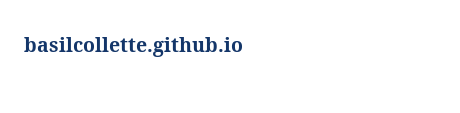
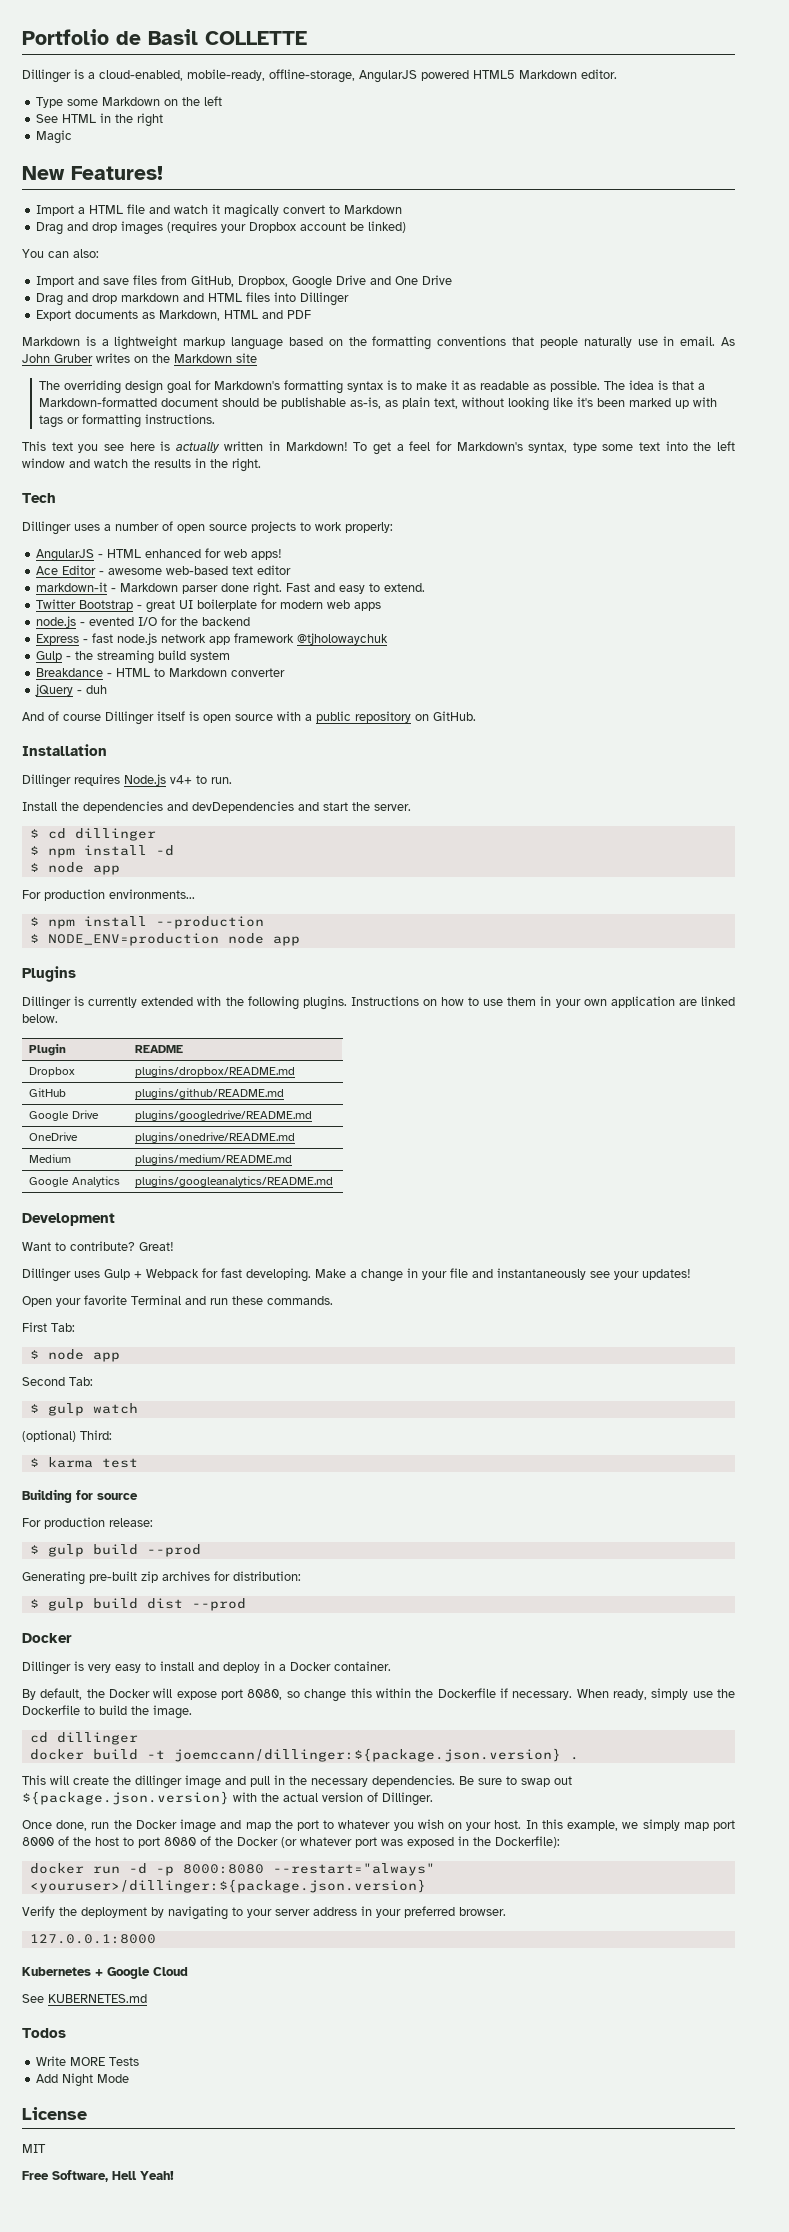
[24,37,243,57] basilcollette.github.io -> [22,29,307,45] [22,69,617,83] [36,96,223,108] [36,113,164,127] [36,130,73,144] [22,166,163,180] [36,204,403,218] [36,221,407,235] [22,249,99,258] [36,275,453,289] [36,292,350,306] [36,310,312,321] [22,336,736,350] [22,353,257,363] [39,380,706,394] [39,397,718,411] [39,414,216,428] [22,441,735,455] [22,458,261,472] [22,493,56,503] [22,521,393,535] [36,548,283,562] [36,565,292,575] [36,582,426,596] [36,599,382,613] [36,616,251,628] [36,633,389,645] [36,650,231,664] [36,668,286,677] [35,684,108,696] [22,711,476,725] [22,744,107,756] [22,774,232,788] [22,801,411,813] [29,828,156,841] [29,845,174,858] [29,862,120,875] [22,889,195,901] [29,916,264,929] [29,933,300,946] [22,966,76,982] [22,996,735,1010] [22,1014,58,1023] [29,1044,67,1056] [135,1045,184,1053] [29,1067,76,1077] [135,1066,296,1077] [29,1088,67,1097] [135,1088,285,1099] [29,1110,99,1121] [135,1110,313,1121] [29,1132,79,1141] [135,1132,296,1143] [29,1154,72,1163] [135,1154,293,1165] [29,1176,120,1187] [135,1176,334,1187] [22,1213,115,1226] [22,1241,174,1251] [22,1268,691,1282] [22,1295,333,1307] [22,1322,75,1332] [29,1349,120,1362] [22,1377,93,1386] [29,1403,138,1416] [22,1430,112,1442] [29,1457,138,1468] [22,1489,138,1503] [22,1517,153,1529] [29,1544,201,1557] [22,1571,301,1585] [29,1598,246,1611] [22,1633,72,1643] [22,1661,391,1675] [22,1688,736,1702] [22,1705,192,1719] [29,1732,138,1745] [29,1748,579,1762] [22,1775,572,1789] [22,1791,433,1806] [22,1819,736,1833] [22,1836,560,1848] [29,1863,435,1876] [29,1879,426,1893] [22,1906,506,1920] [29,1934,156,1944] [22,1967,188,1979] [22,1994,147,2003] [22,2028,66,2038] [36,2056,140,2066] [36,2073,130,2087] [22,2107,87,2120] [22,2144,46,2153] [22,2170,174,2182] Portfolio de Basil COLLETTE // Dillinger is a cloud-enabled, mobile-ready, offline-storage, AngularJS powered HTML5 Markdown editor. // Type some Markdown on the left // See HTML in the right // Magic // New Features! // Import a HTML file and watch it magically convert to Markdown // Drag and drop images (requires your Dropbox account be linked) // You can also: // Import and save files from GitHub, Dropbox, Google Drive and One Drive // Drag and drop markdown and HTML files into Dillinger // Export documents as Markdown, HTML and PDF // Markdown is a lightweight markup language based on the formatting conventions that people naturally use in email. As John Gruber writes on the Markdown site // The overriding design goal for Markdown's formatting syntax is to make it as readable as possible. The idea is that a Markdown-formatted document should be publishable as-is, as plain text, without looking like it's been marked up with tags or formatting instructions. // This text you see here is actually written in Markdown! To get a feel for Markdown's syntax, type some text into the left window and watch the results in the right. // Tech // Dillinger uses a number of open source projects to work properly: // AngularJS - HTML enhanced for web apps! // Ace Editor - awesome web-based text editor // markdown-it - Markdown parser done right. Fast and easy to extend. // Twitter Bootstrap - great UI boilerplate for modern web apps // node.js - evented I/O for the backend // Express - fast node.js network app framework @tjholowaychuk // Gulp - the streaming build system // Breakdance - HTML to Markdown converter // jQuery - duh // And of course Dillinger itself is open source with a public repository on GitHub. // Installation // Dillinger requires Node.js v4+ to run. // Install the dependencies and devDependencies and start the server. // $ cd dillinger // $ npm install -d // $ node app // For production environments... // $ npm install --production // $ NODE_ENV=production node app // Plugins // Dillinger is currently extended with the following plugins. Instructions on how to use them in your own application are linked below. // Plugin | README // Dropbox | plugins/dropbox/README.md // GitHub | plugins/github/README.md // Google Drive | plugins/googledrive/README.md // OneDrive | plugins/onedrive/README.md // Medium | plugins/medium/README.md // Google Analytics | plugins/googleanalytics/README.md // Development // Want to contribute? Great! // Dillinger uses Gulp + Webpack for fast developing. Make a change in your file and instantaneously see your updates! // Open your favorite Terminal and run these commands. // First Tab: // $ node app // Second Tab: // $ gulp watch // (optional) Third: // $ karma test // Building for source // For production release: // $ gulp build --prod // Generating pre-built zip archives for distribution: // $ gulp build dist --prod // Docker // Dillinger is very easy to install and deploy in a Docker container. // By default, the Docker will expose port 8080, so change this within the Dockerfile if necessary. When ready, simply use the Dockerfile to build the image. // cd dillinger // docker build -t joemccann/dillinger:${package.json.version} . // This will create the dillinger image and pull in the necessary dependencies. Be sure to swap out ${package.json.version} with the actual version of Dillinger. // Once done, run the Docker image and map the port to whatever you wish on your host. In this example, we simply map port 8000 of the host to port 8080 of the Docker (or whatever port was exposed in the Dockerfile): // docker run -d -p 8000:8080 --restart="always" <youruser>/dillinger:${package.json.version} // Verify the deployment by navigating to your server address in your preferred browser. // 127.0.0.1:8000 // Kubernetes + Google Cloud // See KUBERNETES.md // Todos // Write MORE Tests // Add Night Mode // License // MIT // Free Software, Hell Yeah!

